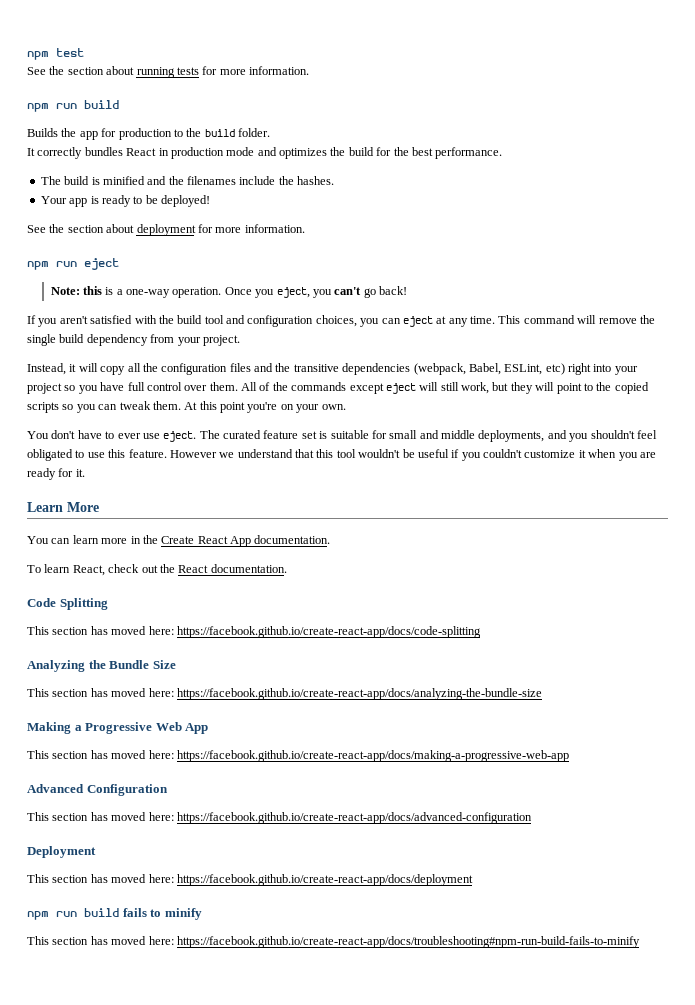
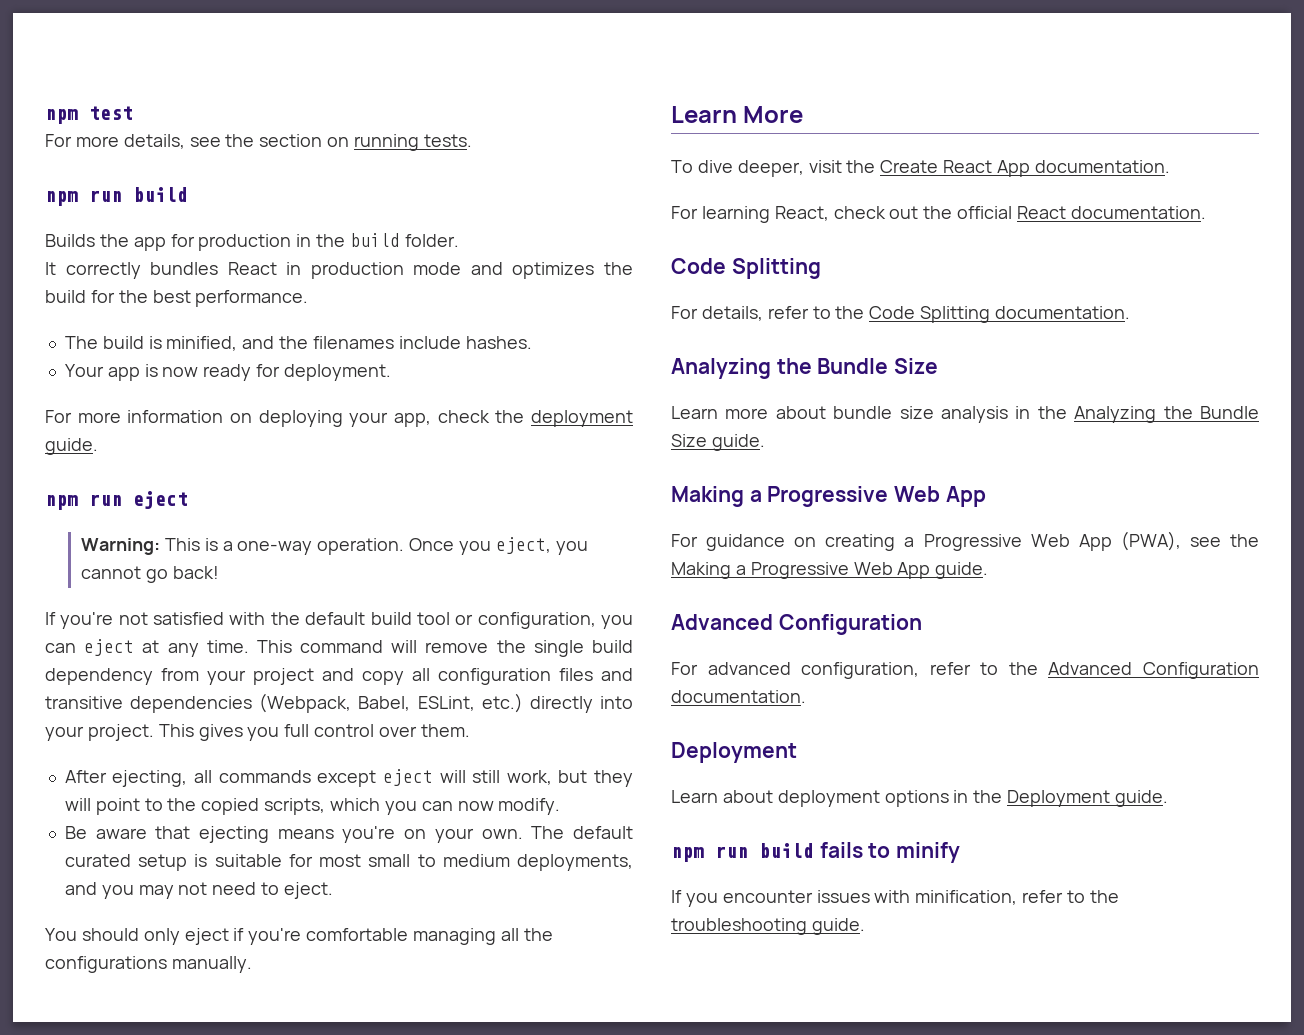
[27,66,309,78] See the section about running tests for more information. -> [45,134,472,151] For more details, see the section on running tests.
[173,129,183,137] to -> [296,234,312,247] in
[102,176,145,185] minified -> [166,336,238,351] minified,
[278,176,294,185] the -> (461, 342) none
[101,195,210,207] [27,224,305,236] ready to be deployed! // See the section about deployment for more information. -> [162,364,391,381] [45,410,633,427] [45,438,98,455] now ready for deployment. // For more information on deploying your app, check the deployment guide.
[50,286,102,295] Note: this -> [80,538,200,555] Warning: This
[334,287,362,295] can't -> [80,566,141,579] cannot
[38,316,88,327] you aren't -> [60,612,148,629] you're not
(174, 319) none -> [305,612,366,625] default
[226,315,357,327] and configuration choices, -> [455,612,596,629] or configuration,
[202,335,240,346] [27,363,98,375] project. // Instead, it will -> [253,668,354,685] project and
[142,363,158,372] the -> (430, 674) none
[275,363,291,372] the -> (633, 674) none
[413,363,466,375] (webpack, -> [259,693,352,713] (Webpack,
[545,363,638,375] [27,382,125,394] etc) right into your project so you have -> [481,693,633,713] [45,724,280,741] etc.) directly into your project. This gives you
[241,382,288,391] All of the -> [64,770,213,787] // After ejecting, all
[27,401,346,413] [27,430,657,442] [27,449,656,461] [27,468,85,480] [27,502,99,512] [27,535,141,544] scripts so you can tweak them. At this point you're on your own. // You don't have to ever use eject. The curated feature set is suitable for small and middle deployments, and you shouldn't feel obligated to use this feature. However we understand that this tool wouldn't be useful if you couldn't customize it when you are ready for it. // Learn More // You can learn more in -> [264,798,561,815] [64,826,634,843] [64,854,634,871] [64,882,333,899] [45,928,553,945] [45,956,252,973] [671,106,804,123] [671,160,842,177] scripts, which you can now modify. // Be aware that ejecting means you're on your own. The default curated setup is suitable for most small to medium deployments, and you may not need to eject. // You should only eject if you're comfortable managing all the configurations manually. // Learn More // To dive deeper, visit
[27,564,71,573] To learn -> [671,206,770,223] For learning
(175, 568) none -> [957,206,1013,219] official
[27,626,481,638] [27,660,176,672] [27,688,542,700] This section has moved here: https://facebook.github.io/create-react-app/docs/code-splitting // Analyzing the Bundle Size // This section has moved here: https://facebook.github.io/create-react-app/docs/analyzing-the-bundle-size -> [671,306,1131,323] [671,358,939,379] [671,406,1259,423] [671,434,765,451] For details, refer to the Code Splitting documentation. // Analyzing the Bundle Size // Learn more about bundle size analysis in the Analyzing the Bundle Size guide.
[27,750,569,762] [27,784,168,796] [27,812,532,824] [27,846,96,858] [27,874,473,886] This section has moved here: https://facebook.github.io/create-react-app/docs/making-a-progressive-web-app // Advanced Configuration // This section has moved here: https://facebook.github.io/create-react-app/docs/advanced-configuration // Deployment // This section has moved here: https://facebook.github.io/create-react-app/docs/deployment -> [671,531,1259,551] [671,562,989,579] [671,614,922,635] [671,662,1259,679] [671,690,806,703] [671,742,797,763] [671,790,1169,807] For guidance on creating a Progressive Web App (PWA), see the Making a Progressive Web App guide. // Advanced Configuration // For advanced configuration, refer to the Advanced Configuration documentation. // Deployment // Learn about deployment options in the Deployment guide.
[27,936,640,948] This section has moved here: https://facebook.github.io/create-react-app/docs/troubleshooting#npm-run-build-fails-to-minify -> [671,890,1119,907] [671,918,865,935] If you encounter issues with minification, refer to the troubleshooting guide.

